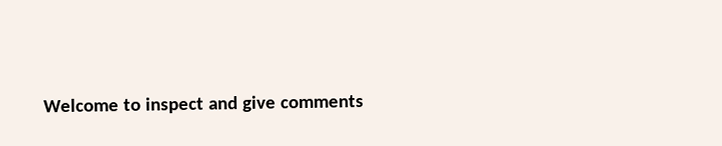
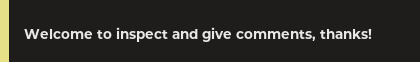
[279,94,364,109] comments -> [236,29,372,41] comments, thanks!

